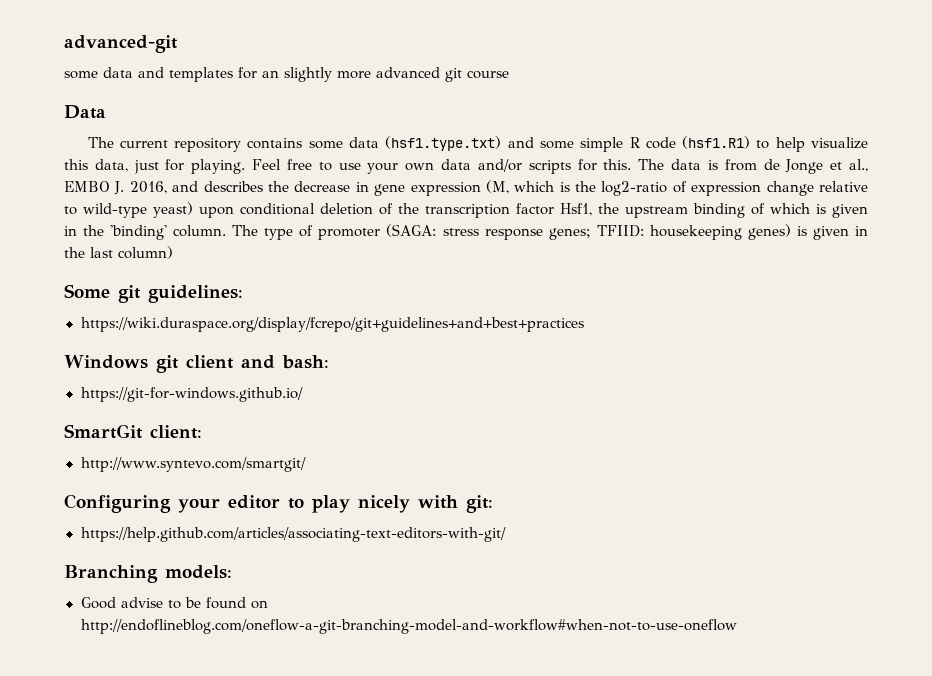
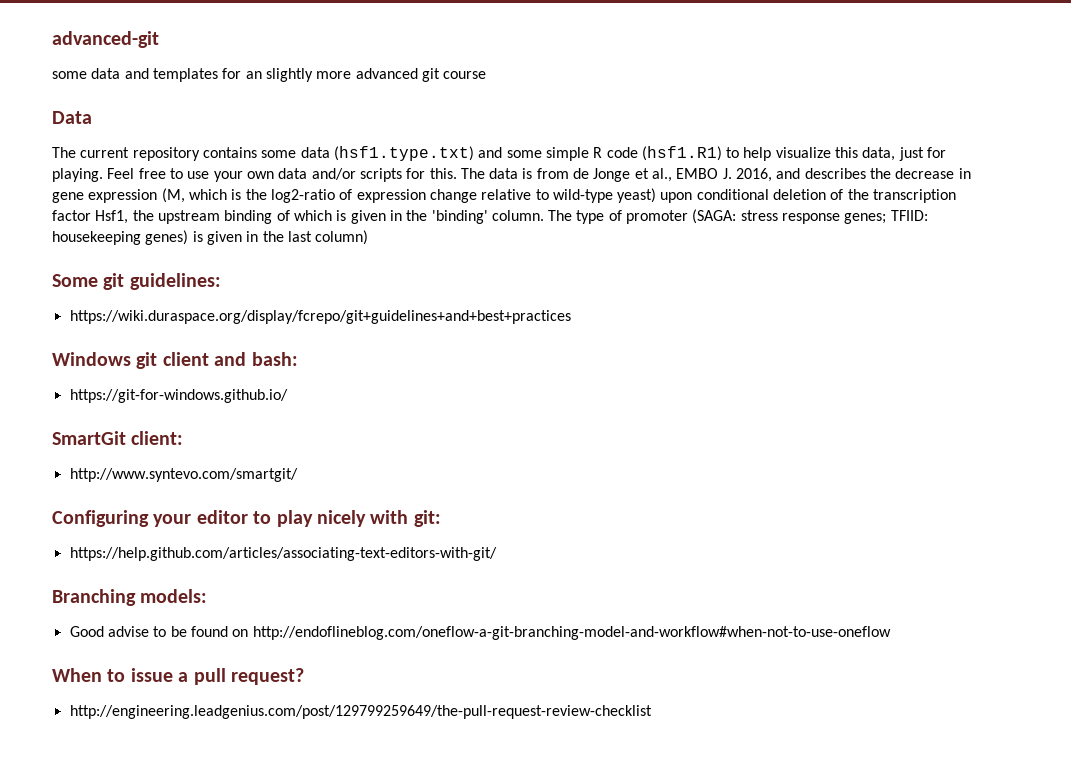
(737, 626) none -> [52,668,304,685] [69,705,652,719] // When to issue a pull request? // http://engineering.leadgenius.com/post/129799259649/the-pull-request-review-checklist

